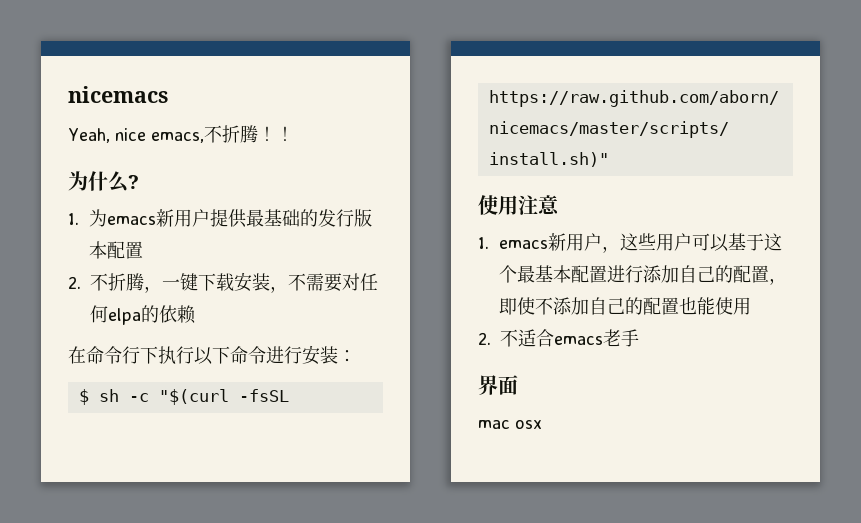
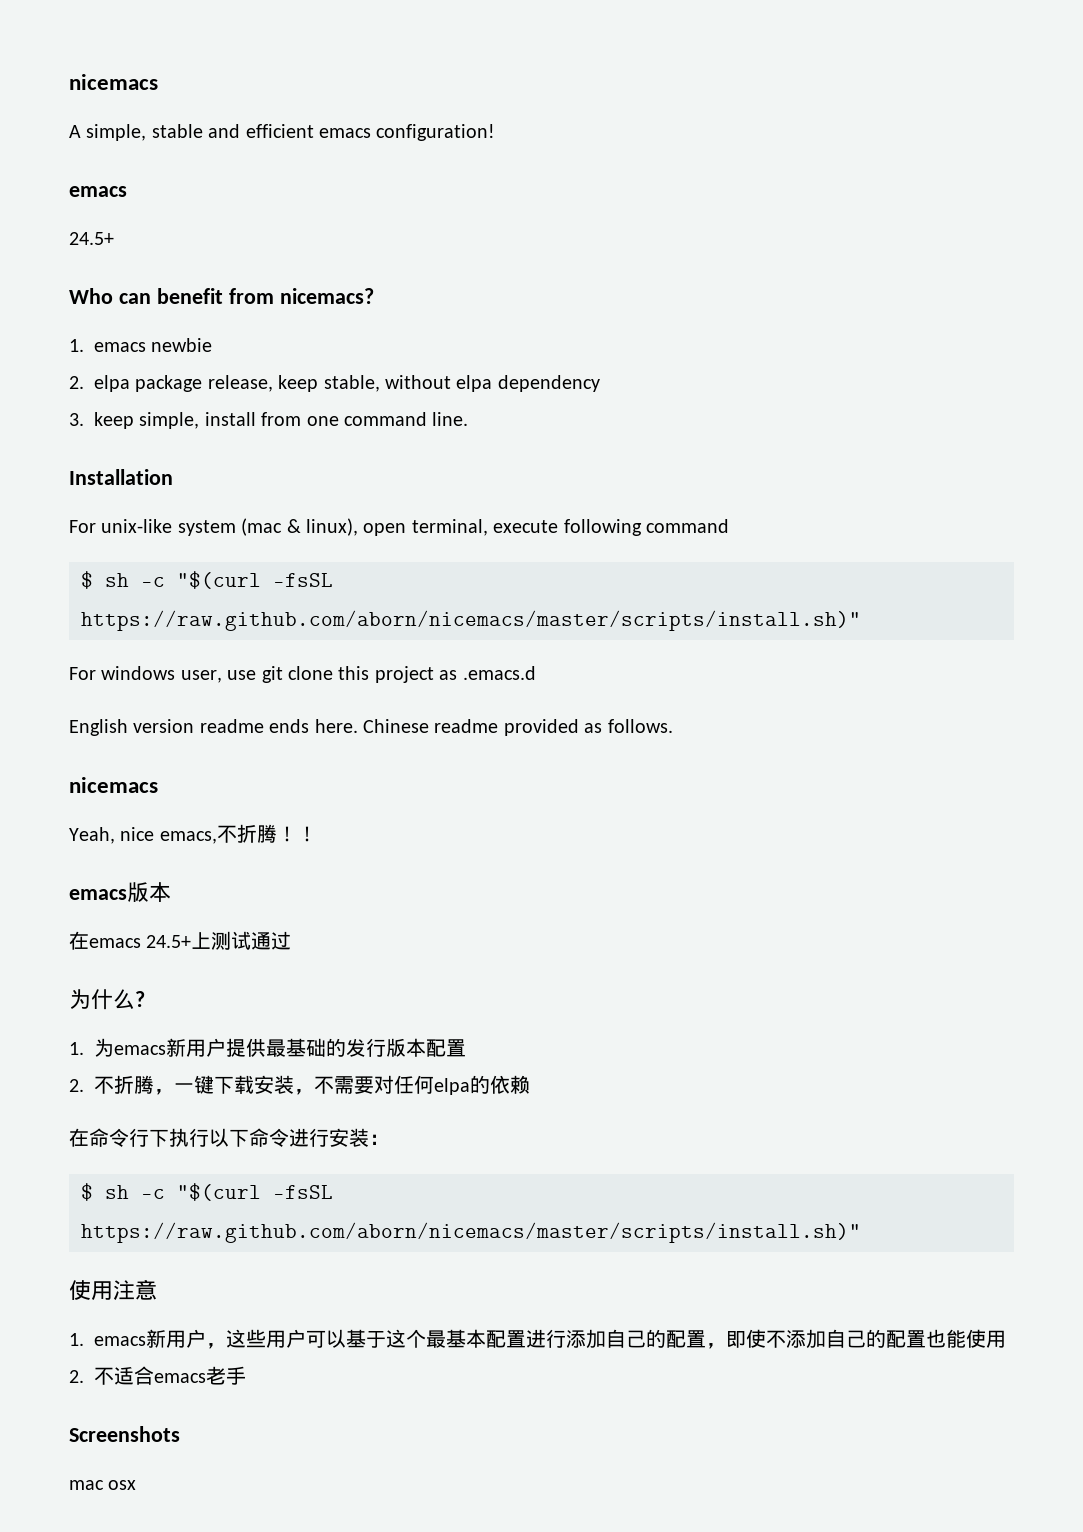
[68,86,168,103] nicemacs -> [69,74,158,90] [69,124,496,141] [69,186,127,197] [69,232,114,245] [69,288,374,304] [69,338,213,352] [69,375,600,392] [69,412,469,429] [69,469,173,485] [69,518,729,536] [81,571,333,589] [81,610,861,631] [69,666,536,683] [69,719,673,736] [69,777,158,793] nicemacs // A simple, stable and efficient emacs configuration! // emacs // 24.5+ // Who can benefit from nicemacs? // 1. emacs newbie // 2. elpa package release, keep stable, without elpa dependency // 3. keep simple, install from one command line. // Installation // For unix-like system (mac & linux), open terminal, execute following command // $ sh -c "$(curl -fsSL https://raw.github.com/aborn/nicemacs/master/scripts/install.sh)" // For windows user, use git clone this project as .emacs.d // English version readme ends here. Chinese readme provided as follows. // nicemacs
(294, 133) none -> [69,882,171,902] [69,931,292,950] // emacs版本 // 在emacs 24.5+上测试通过
[478,375,518,395] 界面 -> [69,1426,180,1442] Screenshots

